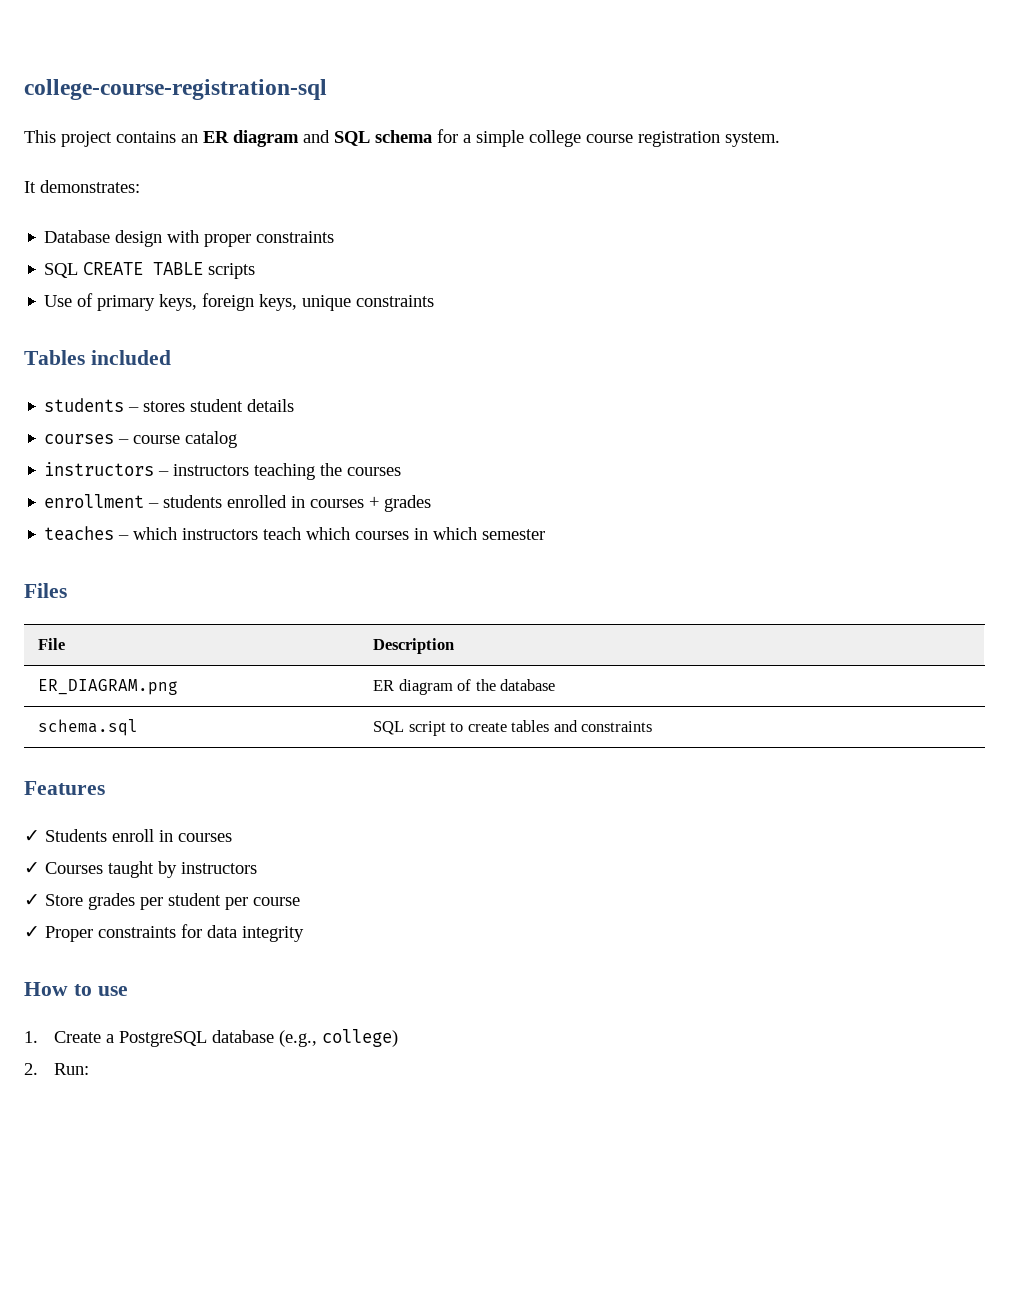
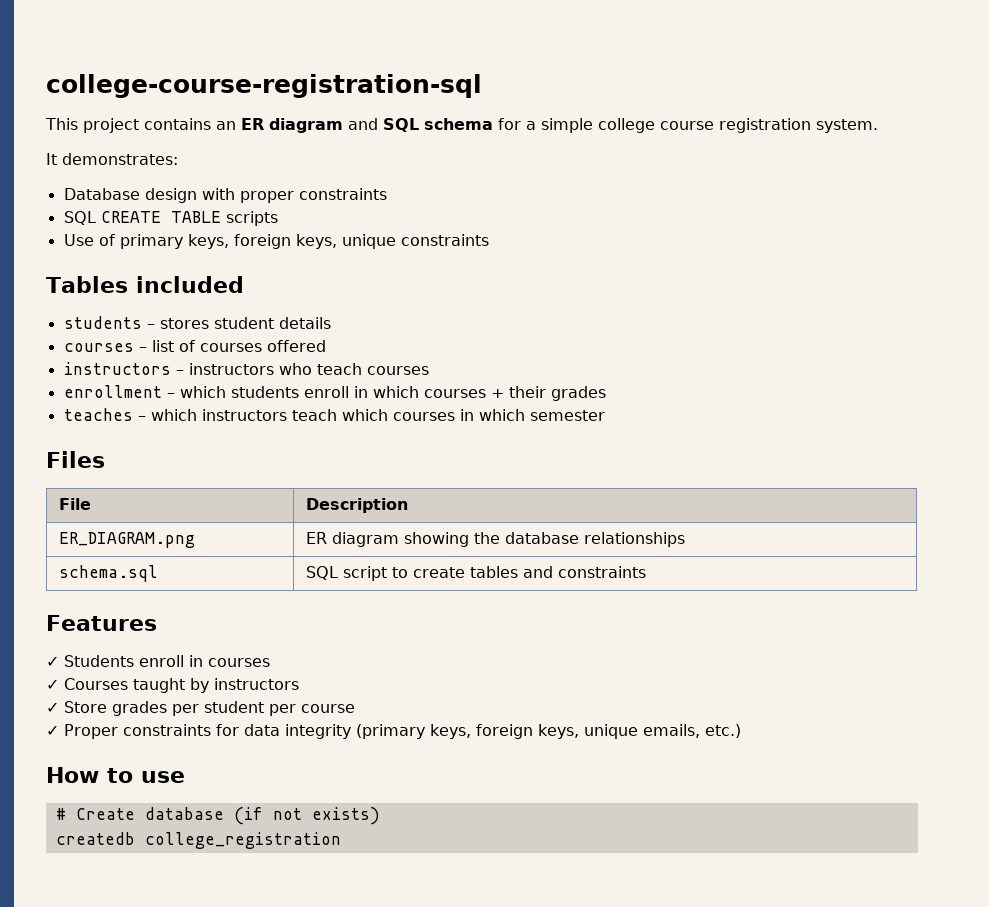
[133,431,238,448] course catalog -> [151,340,326,352] list of courses offered
[254,463,343,480] teaching the -> [278,363,362,375] who teach
[163,495,306,508] students enrolled in -> [179,386,419,398] which students enroll in which
(380, 502) none -> [508,386,546,398] their
[457,679,472,691] of -> [403,532,469,547] showing
(556, 685) none -> [583,532,685,547] relationships
[24,982,128,996] [24,1029,398,1047] [24,1063,89,1075] // How to use // 1. Create a PostgreSQL database (e.g., college) // 2. Run: -> [356,724,741,739] [46,767,185,783] [55,807,380,825] [55,832,341,849] (primary keys, foreign keys, unique emails, etc.) // How to use // # Create database (if not exists) // createdb college_registration

